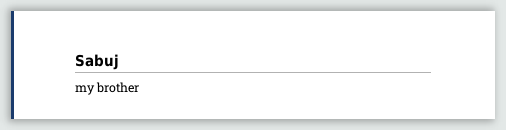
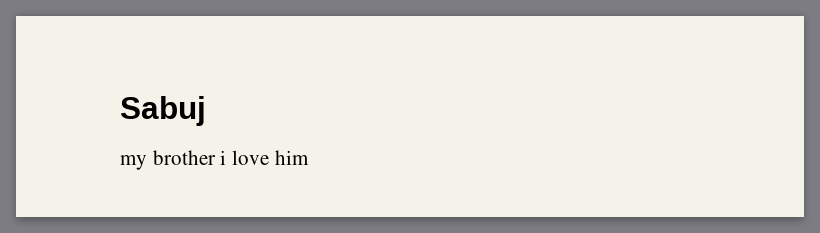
(140, 87) none -> [220,150,309,165] i love him

